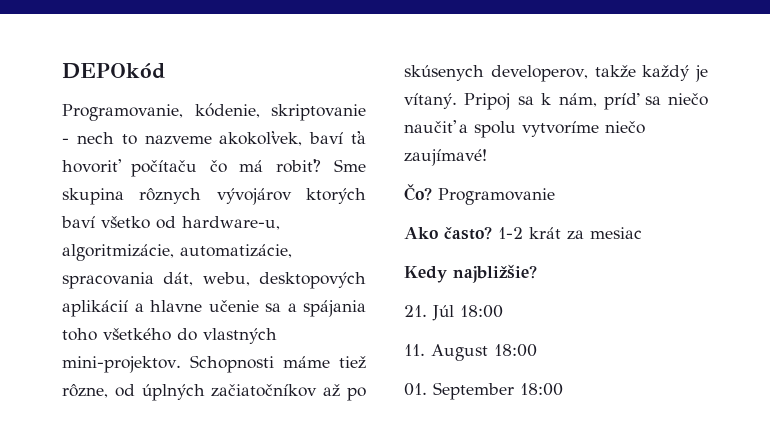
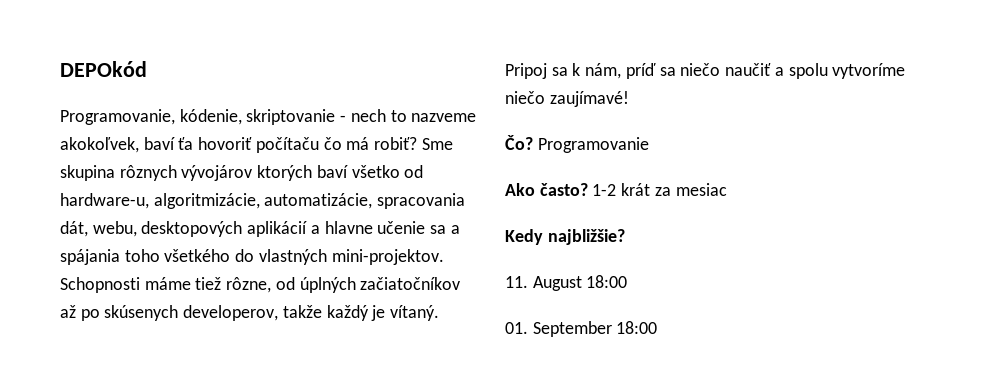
[404,305,503,321] // 21. Júl 18:00 -> (625, 237) none

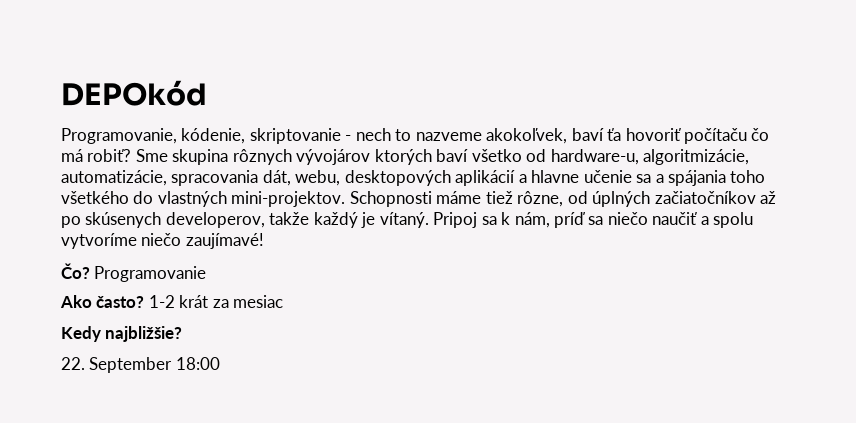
[505,275,628,291] [505,322,528,334] 11. August 18:00 // 01. -> [61,357,85,370] 22.

